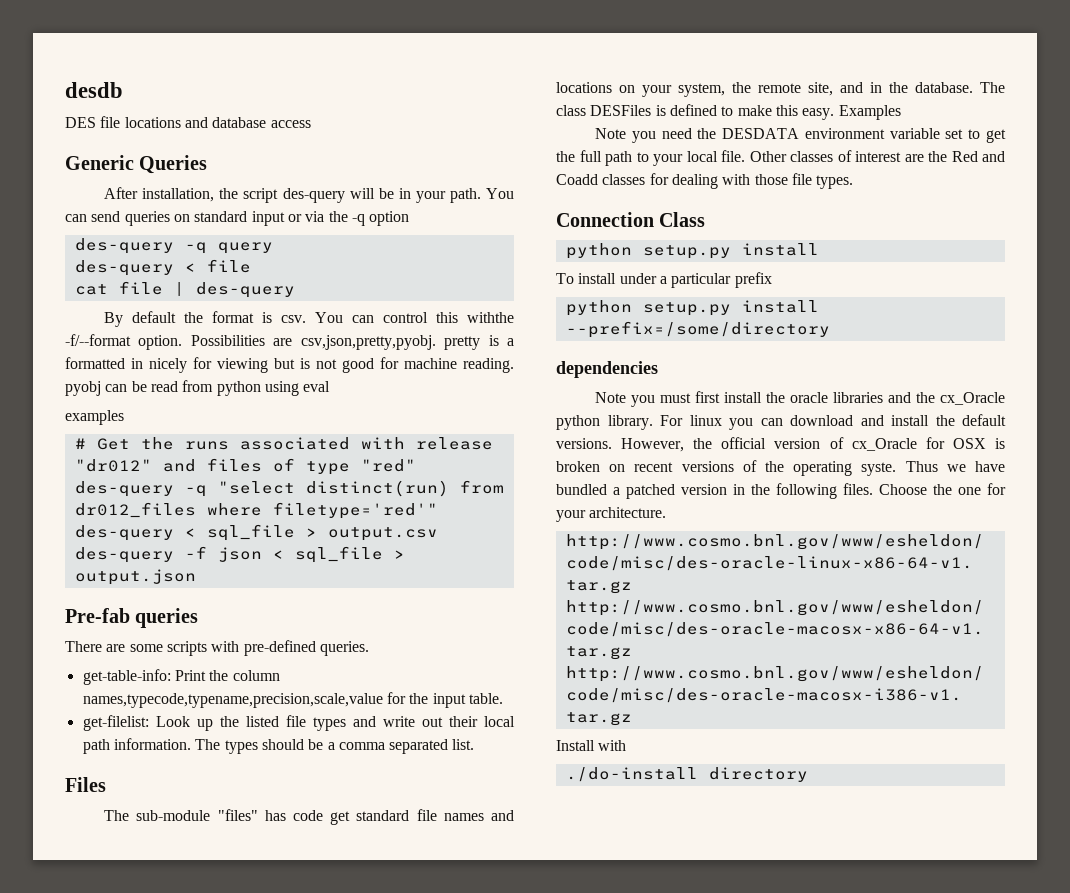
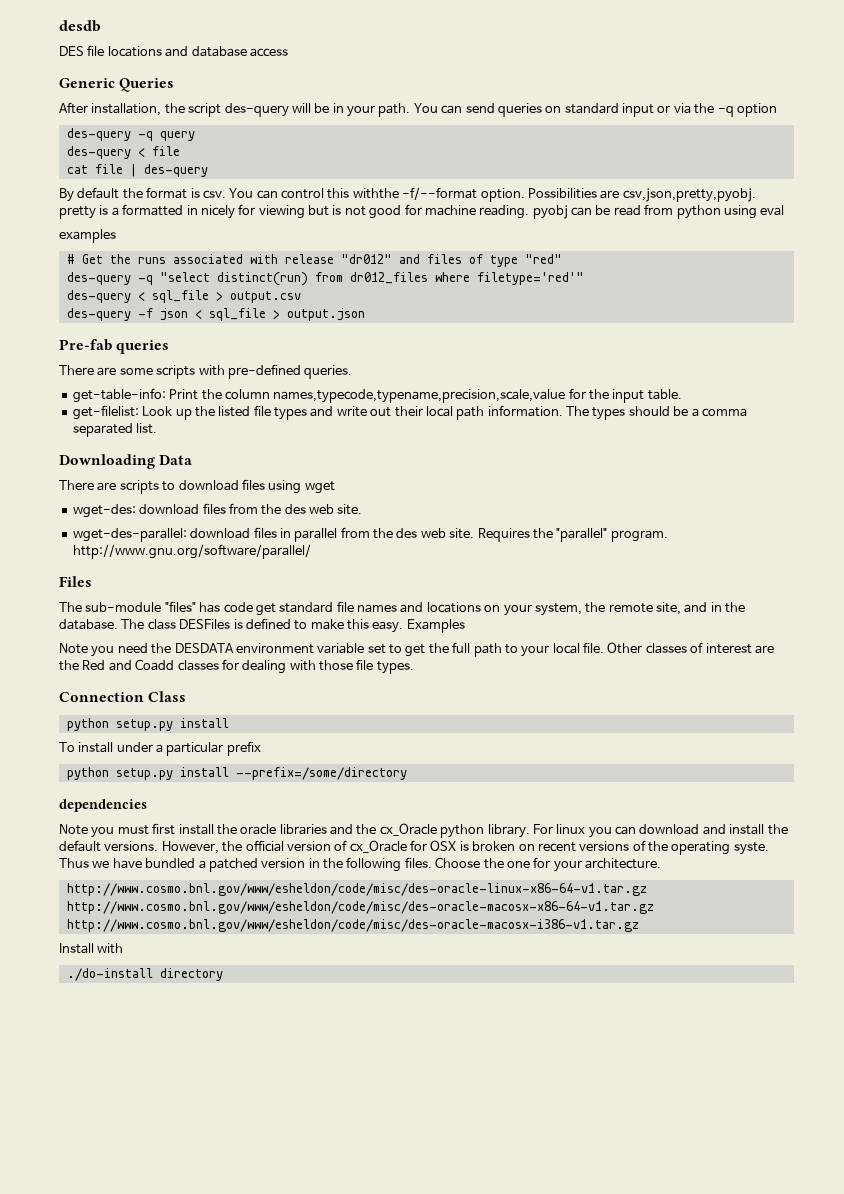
(475, 744) none -> [59,454,193,469] [59,479,335,494] [72,503,363,518] [72,527,668,542] [72,544,311,559] // Downloading Data // There are scripts to download files using wget // wget-des: download files from the des web site. // wget-des-parallel: download files in parallel from the des web site. Requires the "parallel" program. http://www.gnu.org/software/parallel/

